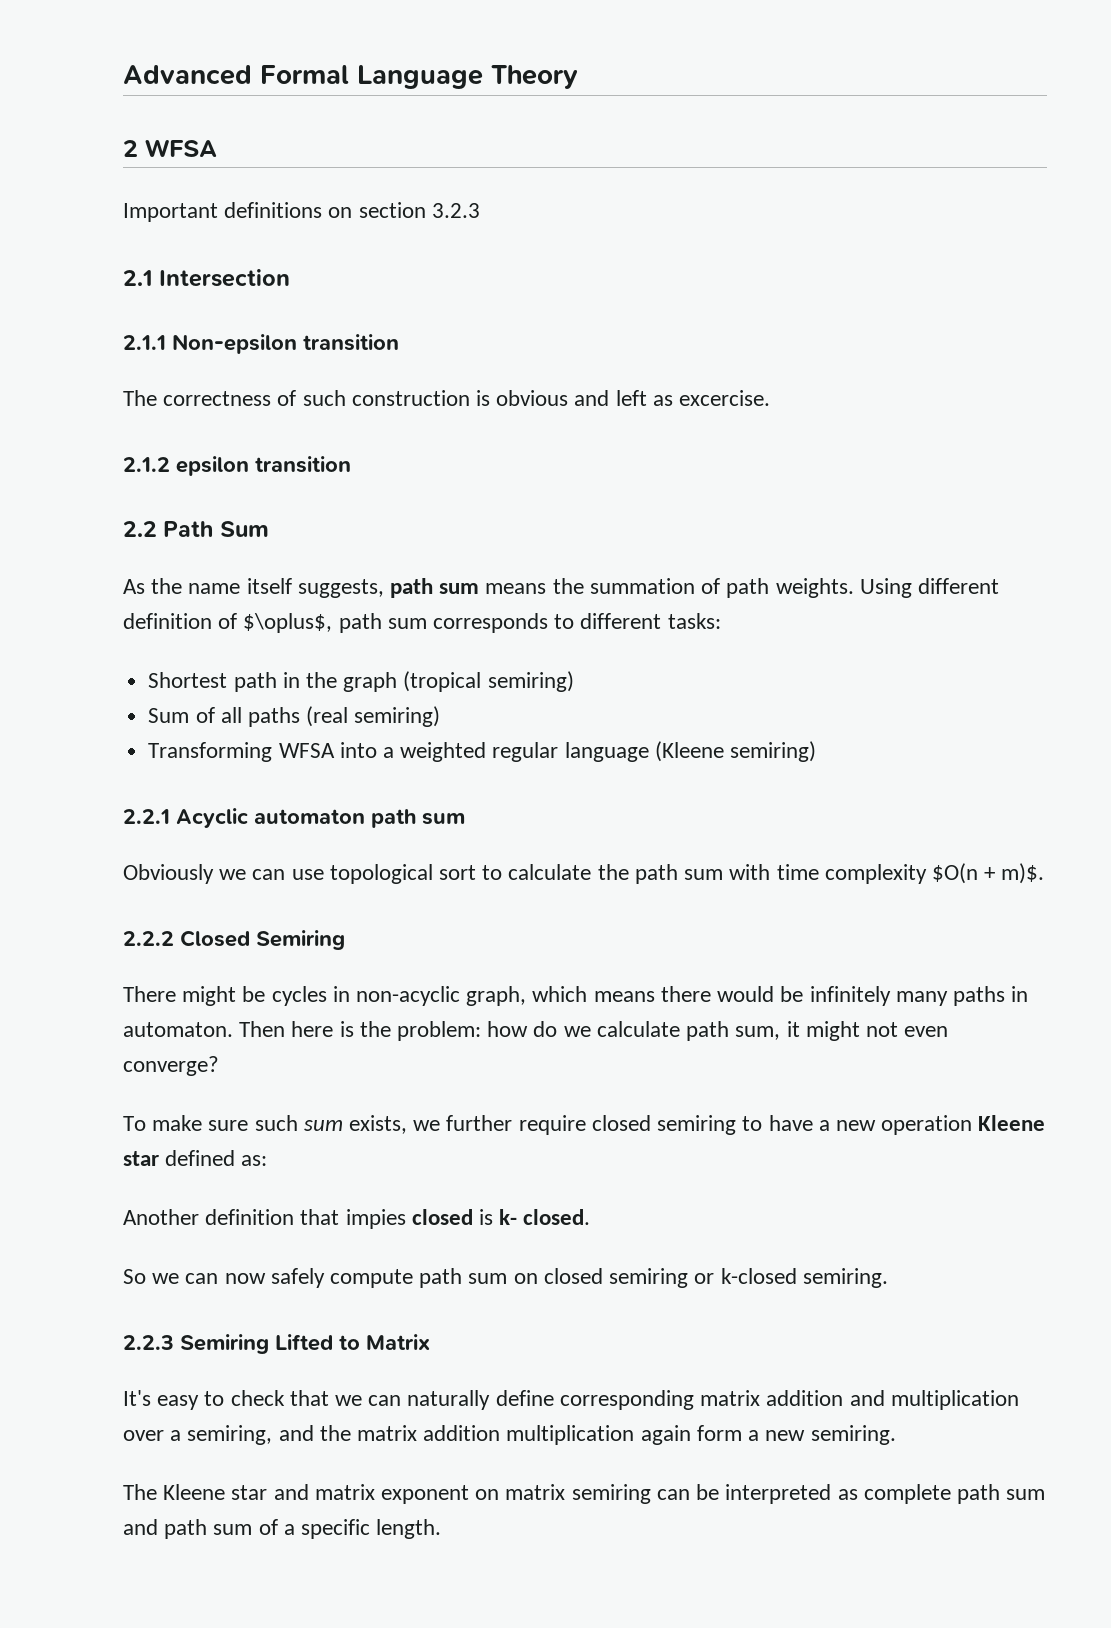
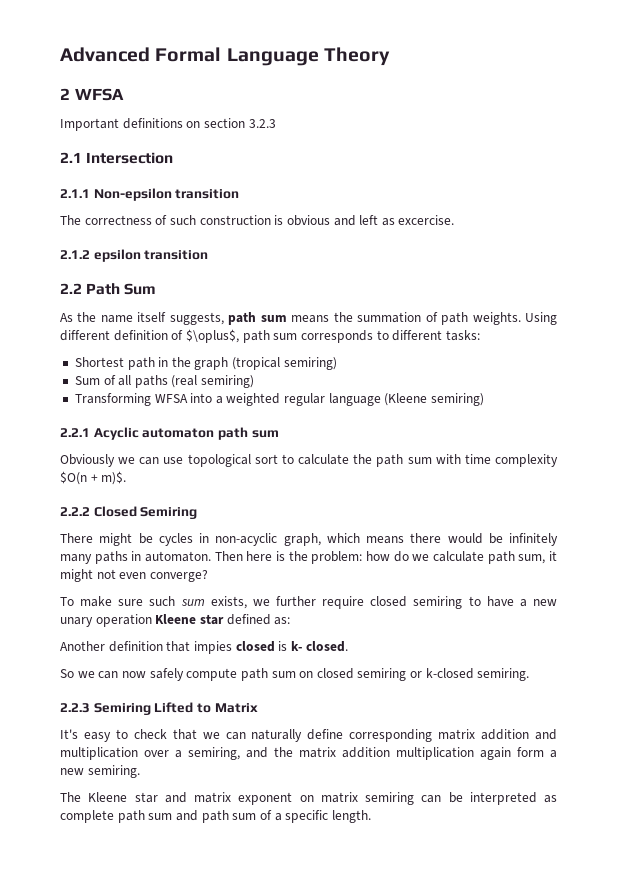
(876, 1125) none -> [60,617,93,627] unary

